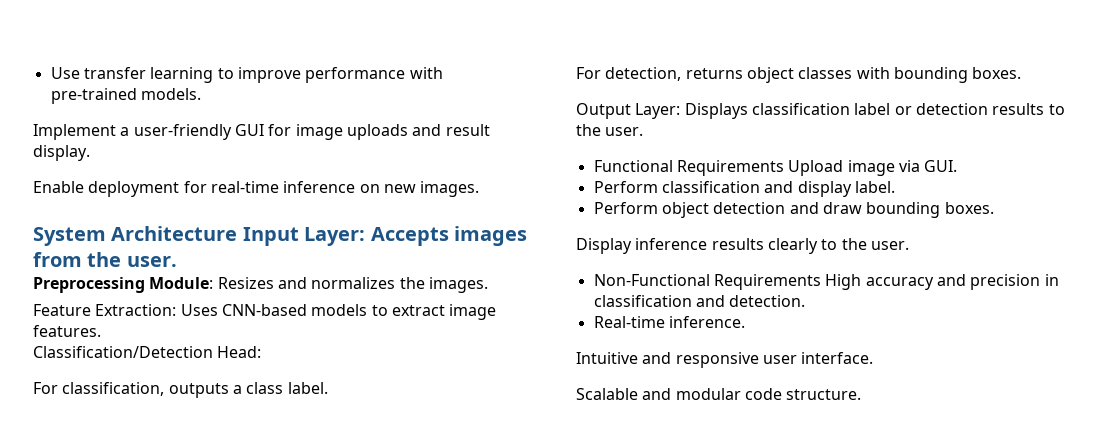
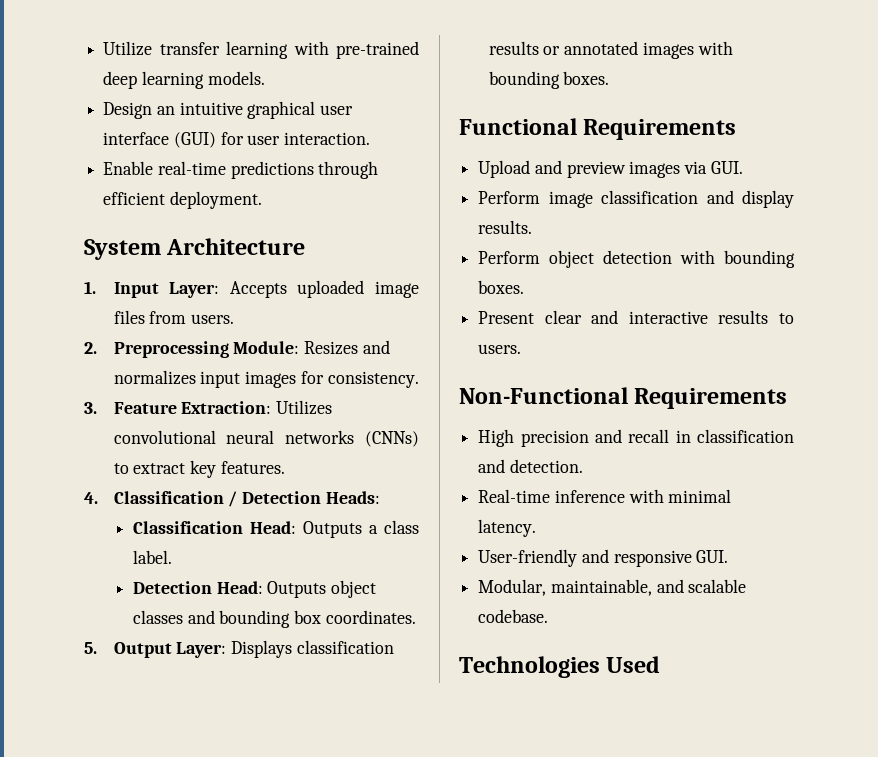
[50,67,80,79] Use -> [103,41,153,56] Utilize
[217,67,443,83] [50,88,201,104] [33,124,490,140] [33,145,90,161] [33,181,480,197] to improve performance with pre-trained models. // Implement a user-friendly GUI for image uploads and result display. // Enable deployment for real-time inference on new images. -> [293,41,419,59] [103,71,265,89] [103,101,354,119] [103,132,371,148] [103,161,379,179] [103,191,262,209] with pre-trained deep learning models. // Design an intuitive graphical user interface (GUI) for user interaction. // Enable real-time predictions through efficient deployment.
(238, 233) none -> [84,281,96,294] // 1.
[453,226,527,246] [33,252,177,267] images from the user. // -> [297,280,419,298] [113,310,235,324] [84,342,97,354] uploaded image files from users. // 2.
[399,277,488,293] [33,304,368,316] the images. // Feature Extraction: Uses CNN-based models -> [200,371,419,388] [84,400,333,415] [113,430,419,447] input images for consistency. // 3. Feature Extraction: Utilizes convolutional neural networks (CNNs)
[449,304,497,320] image -> [190,460,217,478] key
[33,346,262,358] [33,382,328,398] [576,67,1022,83] [576,103,1065,119] [576,124,644,136] [593,160,895,176] Classification/Detection Head: // For classification, outputs a class label. // For detection, returns object classes with bounding boxes. // Output Layer: Displays classification label or detection results to the user. // Functional Requirements Upload image -> [84,491,380,507] [132,520,419,538] [132,550,172,564] [132,580,377,598] [132,610,416,628] [84,640,394,658] [488,41,733,59] [488,71,610,89] [459,118,737,140] [478,160,681,178] 4. Classification / Detection Heads: // Classification Head: Outputs a class label. // Detection Head: Outputs object classes and bounding box coordinates. // 5. Output Layer: Displays classification results or annotated images with bounding boxes. // Functional Requirements // Upload and preview images
(658, 187) none -> [548,191,593,208] image
[854,181,895,193] label. -> [478,220,533,234] results.
[789,202,994,218] [576,238,909,254] [593,274,1041,290] and draw bounding boxes. // Display inference results clearly to the user. // Non-Functional Requirements High accuracy and precision -> [680,250,795,268] [478,280,525,294] [478,310,794,324] [478,344,522,354] [459,387,788,409] [478,429,670,447] with bounding boxes. // Present clear and interactive results to users. // Non-Functional Requirements // High precision and recall
[668,316,745,328] [576,352,874,368] [576,388,862,400] inference. // Intuitive and responsive user interface. // Scalable and modular code structure. -> [554,489,732,503] [478,519,537,537] [478,549,729,567] [478,579,747,596] [478,609,549,623] [459,656,661,678] inference with minimal latency. // User-friendly and responsive GUI. // Modular, maintainable, and scalable codebase. // Technologies Used

